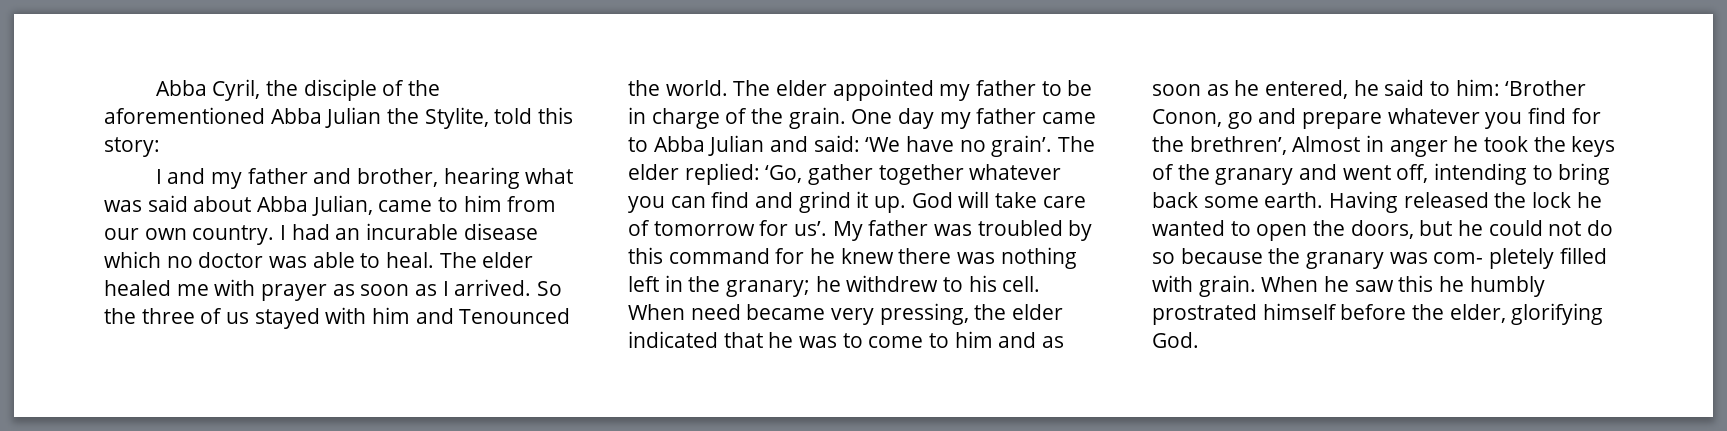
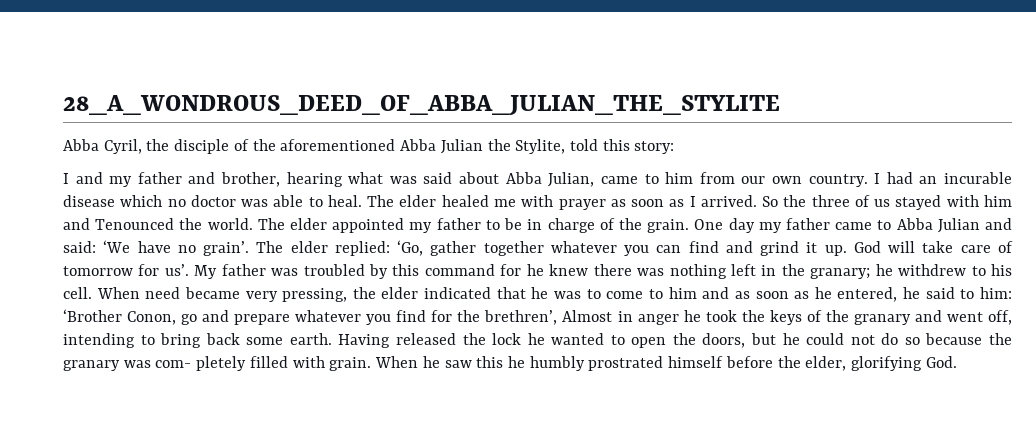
(155, 88) none -> [63,95,780,116] 28_A_WONDROUS_DEED_OF_ABBA_JULIAN_THE_STYLITE //

